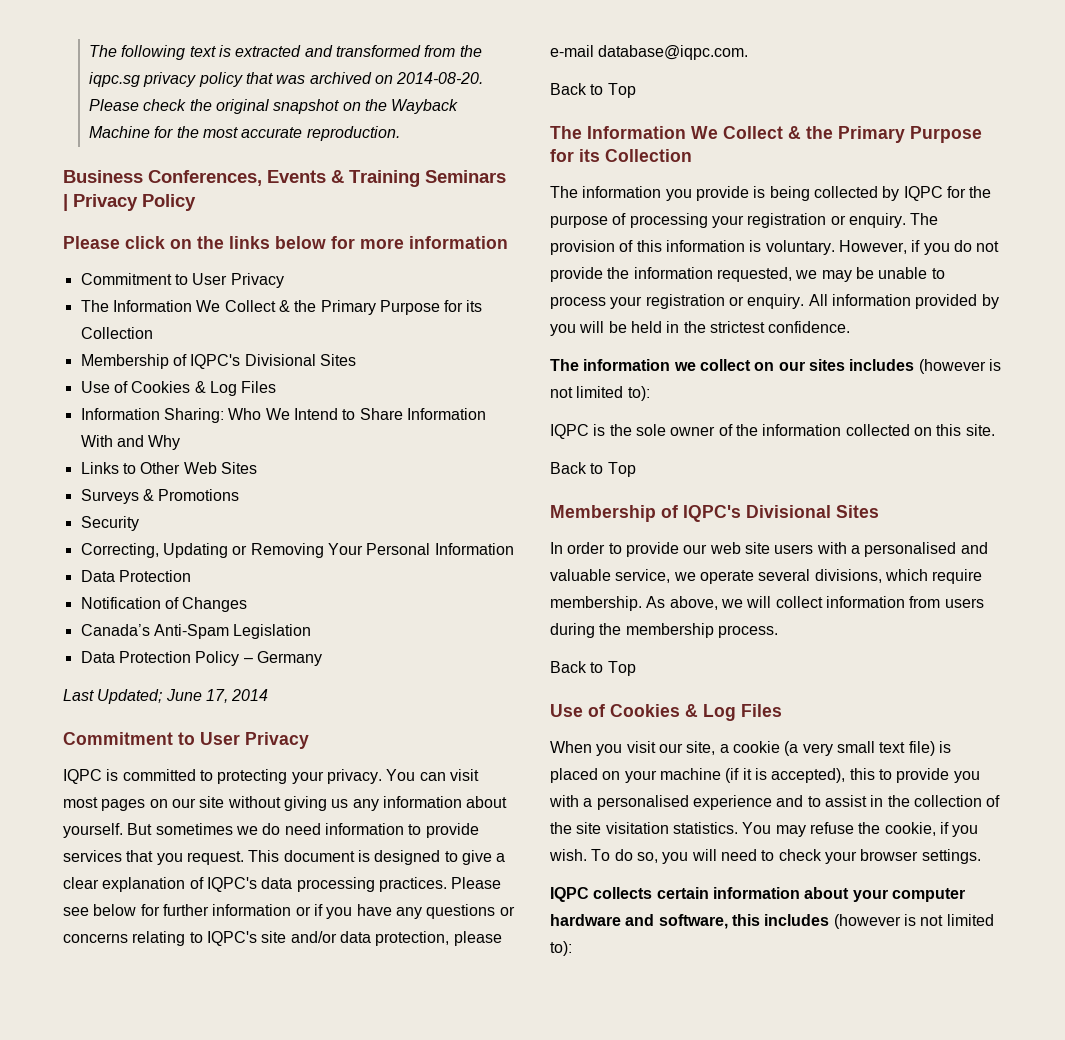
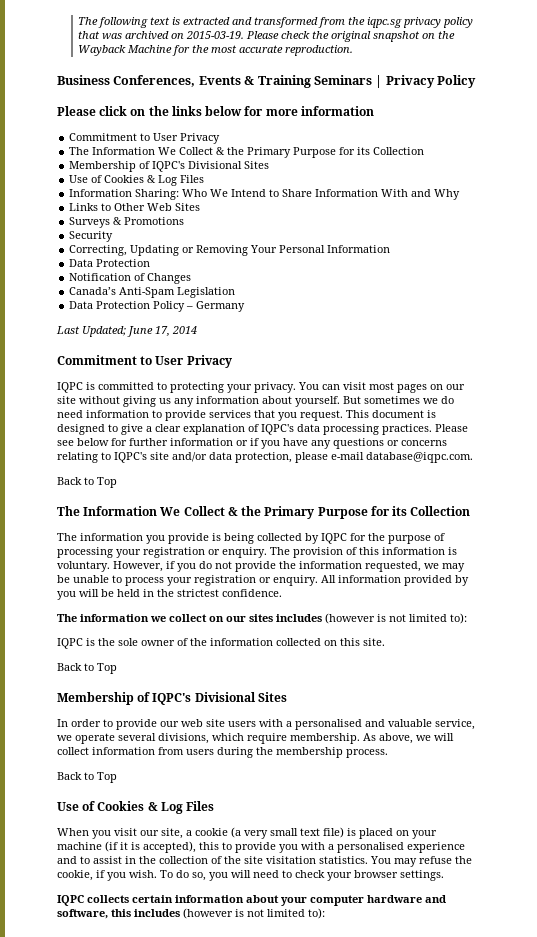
[396,72,484,84] 2014-08-20. -> [186,31,245,39] 2015-03-19.

